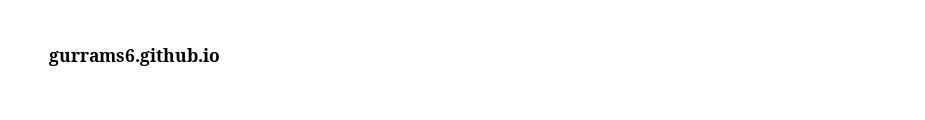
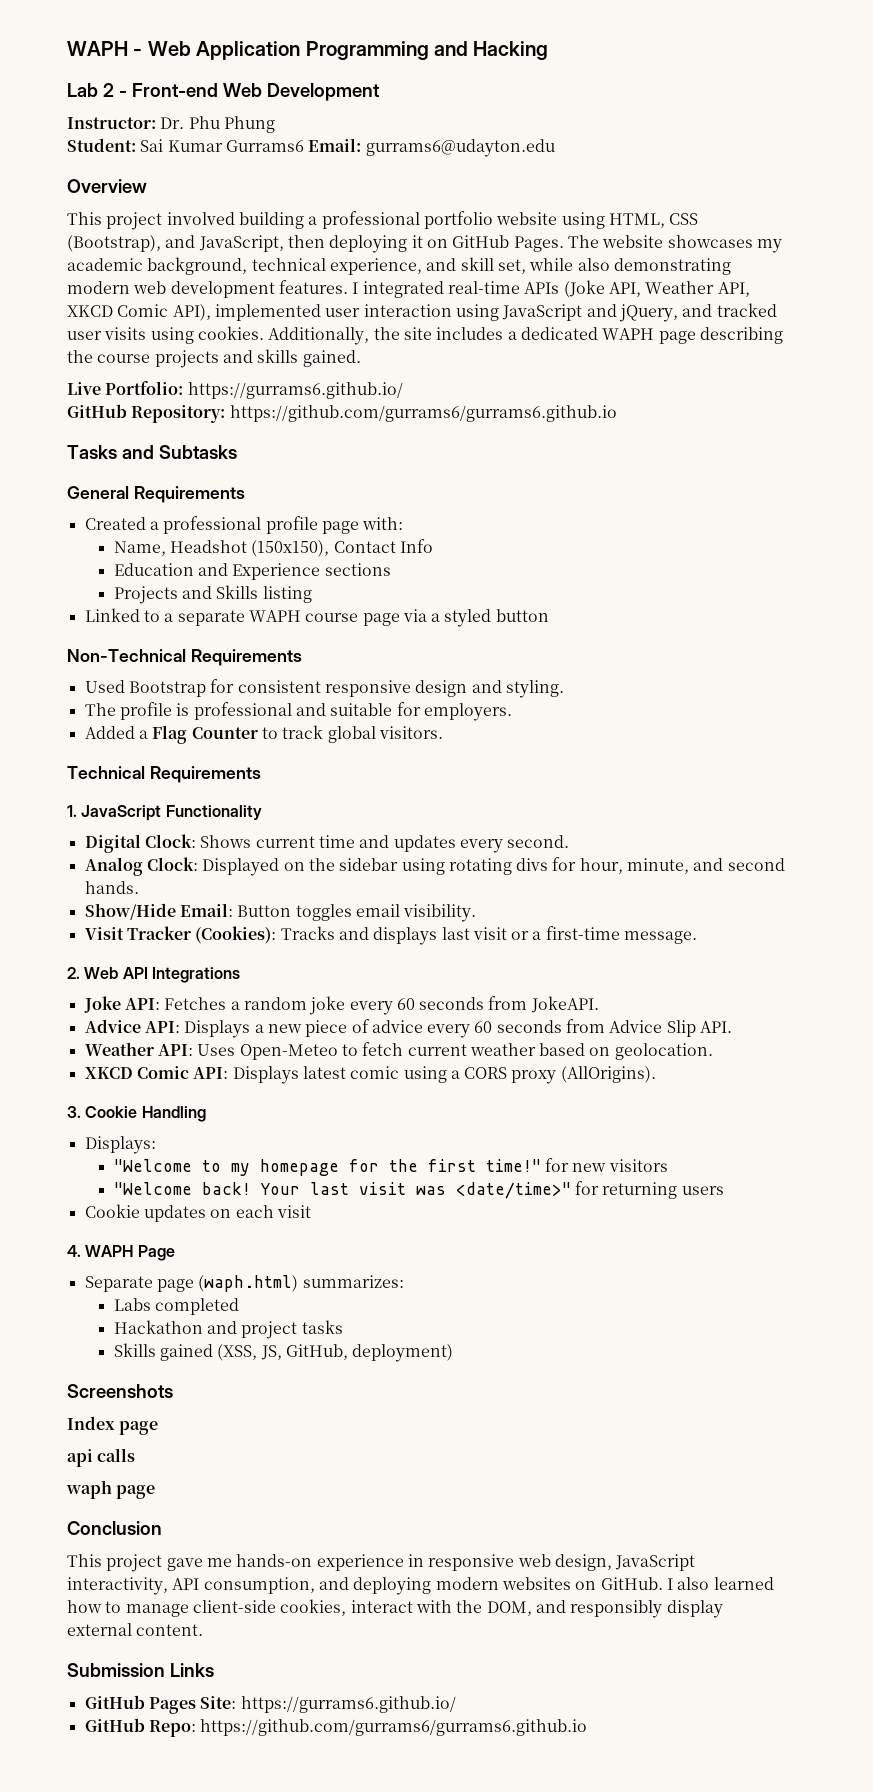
[49,48,220,66] gurrams6.github.io -> [67,41,549,60] [67,83,380,101] [67,116,275,133] [67,138,555,157] [67,179,147,193] [67,211,699,230] [67,235,782,253] [67,257,731,275] [67,280,750,298] [67,303,777,322] [67,326,783,345] [67,349,361,368] [67,381,403,399] [67,404,617,423] [67,445,237,459] [67,486,245,503] [84,516,404,534] [113,539,433,557] [113,563,391,580] [113,585,312,604] [84,608,549,627] [67,649,302,666] [84,679,564,698] [84,702,512,721] [84,725,443,744] [67,766,261,783] [67,805,262,821] [84,834,570,853] [84,857,785,876] [84,881,139,894] [84,903,477,922] [84,926,698,945] [67,967,240,983] [83,996,599,1015] [84,1019,733,1038] [84,1042,713,1060] [84,1066,656,1084] [67,1106,206,1122] [84,1136,156,1154] [113,1158,668,1176] [113,1181,724,1199] [84,1204,311,1222] [67,1245,175,1261] [84,1275,404,1292] [113,1298,239,1315] [113,1320,343,1339] [113,1343,454,1362] [67,1384,173,1398] [67,1416,159,1435] [67,1448,136,1467] [66,1480,156,1499] [67,1521,162,1535] [67,1554,696,1572] [67,1577,774,1595] [67,1599,723,1618] [67,1623,204,1636] [67,1663,214,1677] [84,1695,456,1714] [84,1718,588,1737] WAPH - Web Application Programming and Hacking // Lab 2 - Front-end Web Development // Instructor: Dr. Phu Phung // Student: Sai Kumar Gurrams6 Email: gurrams6@udayton.edu // Overview // This project involved building a professional portfolio website using HTML, CSS (Bootstrap), and JavaScript, then deploying it on GitHub Pages. The website showcases my academic background, technical experience, and skill set, while also demonstrating modern web development features. I integrated real-time APIs (Joke API, Weather API, XKCD Comic API), implemented user interaction using JavaScript and jQuery, and tracked user visits using cookies. Additionally, the site includes a dedicated WAPH page describing the course projects and skills gained. // Live Portfolio: https://gurrams6.github.io/ // GitHub Repository: https://github.com/gurrams6/gurrams6.github.io // Tasks and Subtasks // General Requirements // Created a professional profile page with: // Name, Headshot (150x150), Contact Info // Education and Experience sections // Projects and Skills listing // Linked to a separate WAPH course page via a styled button // Non-Technical Requirements // Used Bootstrap for consistent responsive design and styling. // The profile is professional and suitable for employers. // Added a Flag Counter to track global visitors. // Technical Requirements // 1. JavaScript Functionality // Digital Clock: Shows current time and updates every second. // Analog Clock: Displayed on the sidebar using rotating divs for hour, minute, and second hands. // Show/Hide Email: Button toggles email visibility. // Visit Tracker (Cookies): Tracks and displays last visit or a first-time message. // 2. Web API Integrations // Joke API: Fetches a random joke every 60 seconds from JokeAPI. // Advice API: Displays a new piece of advice every 60 seconds from Advice Slip API. // Weather API: Uses Open-Meteo to fetch current weather based on geolocation. // XKCD Comic API: Displays latest comic using a CORS proxy (AllOrigins). // 3. Cookie Handling // Displays: // "Welcome to my homepage for the first time!" for new visitors // "Welcome back! Your last visit was <date/time>" for returning users // Cookie updates on each visit // 4. WAPH Page // Separate page (waph.html) summarizes: // Labs completed // Hackathon and project tasks // Skills gained (XSS, JS, GitHub, deployment) // Screenshots // Index page // api calls // waph page // Conclusion // This project gave me hands-on experience in responsive web design, JavaScript interactivity, API consumption, and deploying modern websites on GitHub. I also learned how to manage client-side cookies, interact with the DOM, and responsibly display external content. // Submission Links // GitHub Pages Site: https://gurrams6.github.io/ // GitHub Repo: https://github.com/gurrams6/gurrams6.github.io

